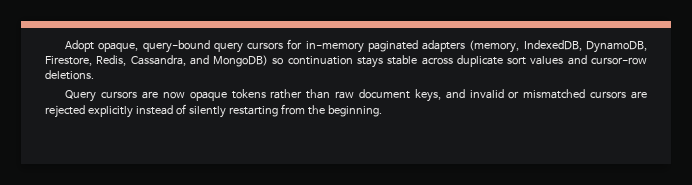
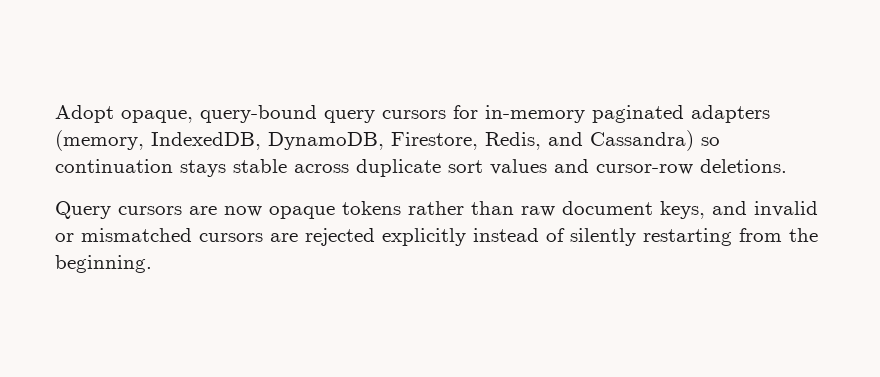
[130,55,269,67] Cassandra, and MongoDB) -> [548,130,694,151] and Cassandra)

